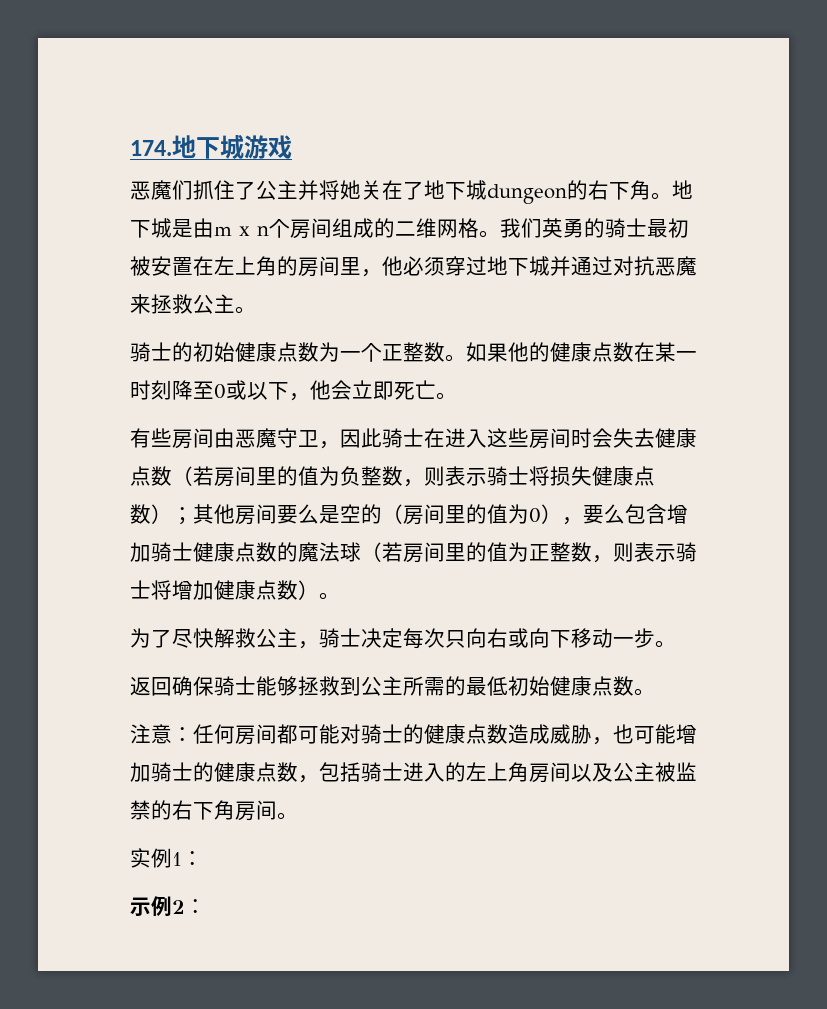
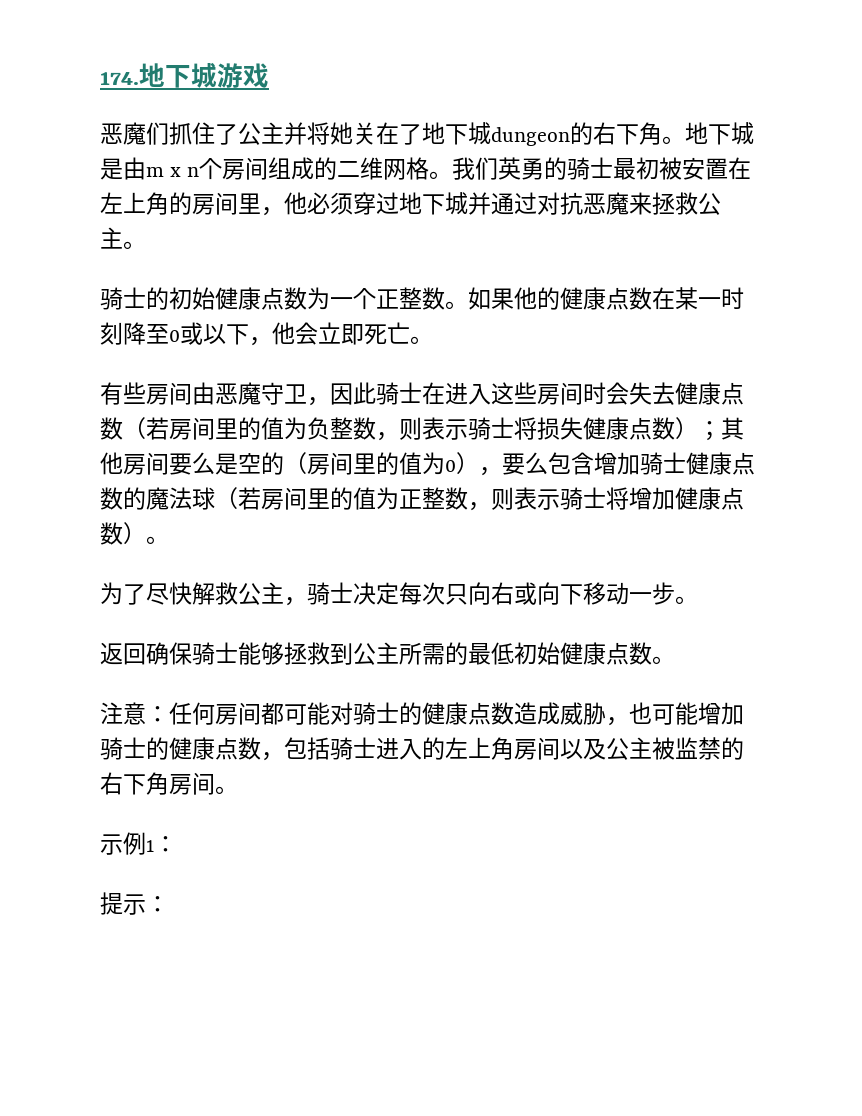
[130,848,151,868] 实 -> [100,834,123,855] 示
[130,896,185,916] 示例2 -> [100,892,146,915] 提示

